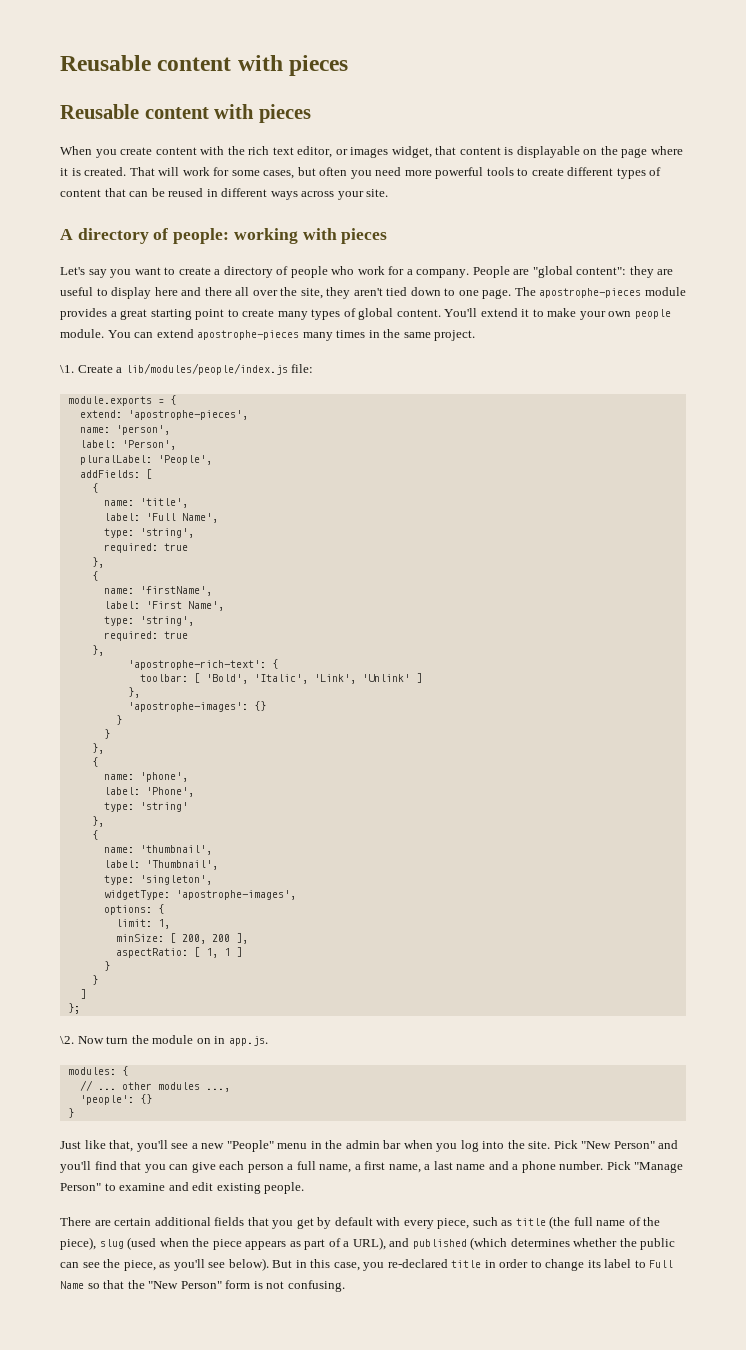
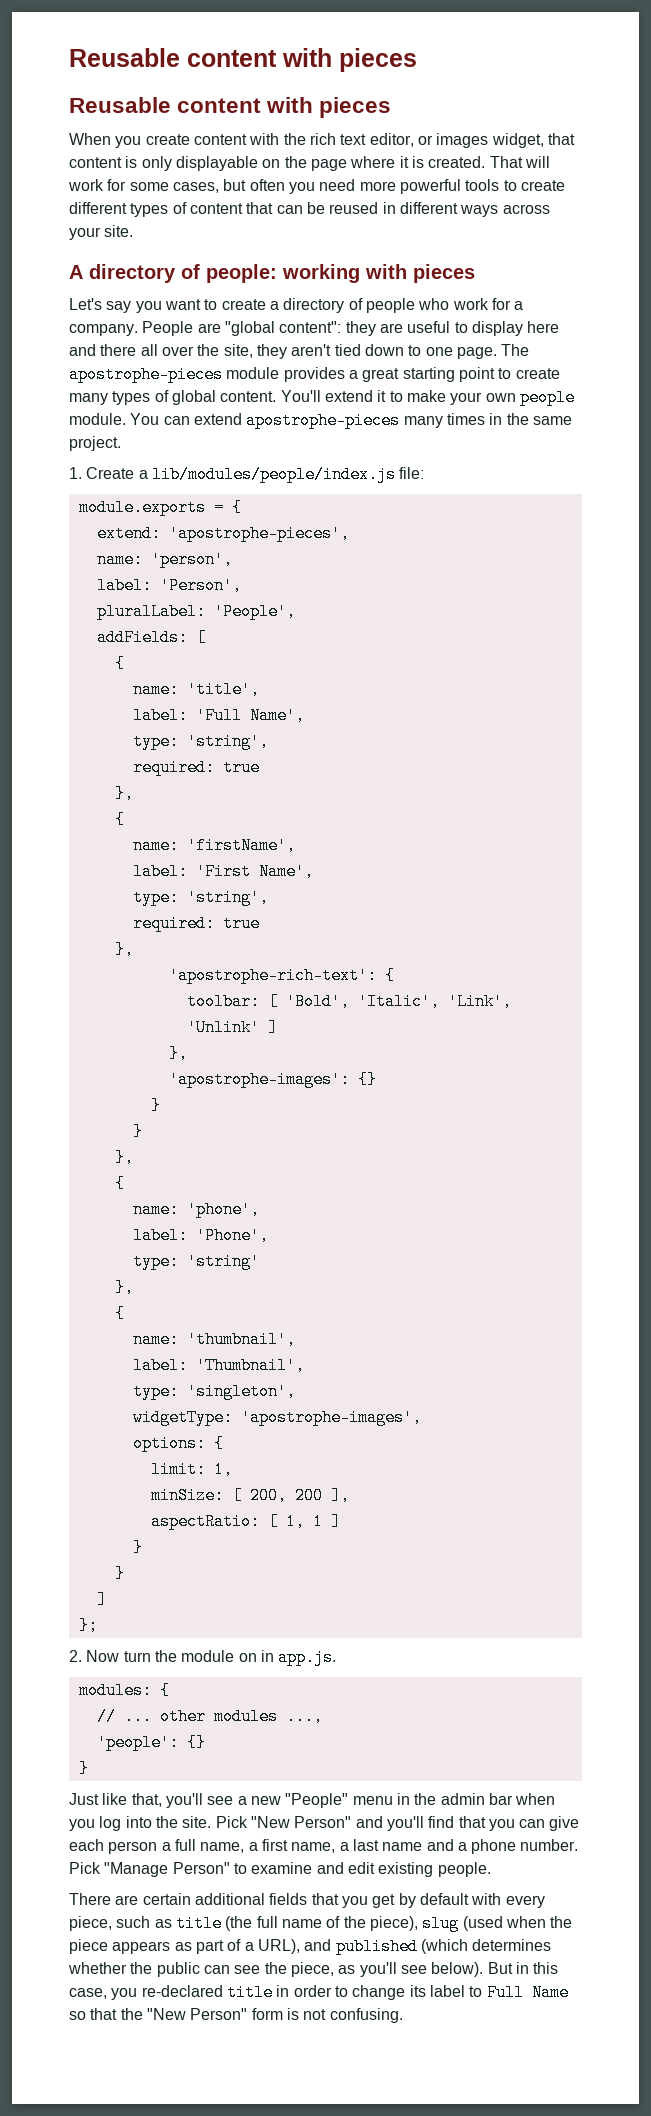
(514, 151) none -> [141,156,172,171] only
[60,365,74,373] \1. -> [69,467,82,479] 1.
[60,1036,74,1044] \2. -> [69,1650,82,1662] 2.

